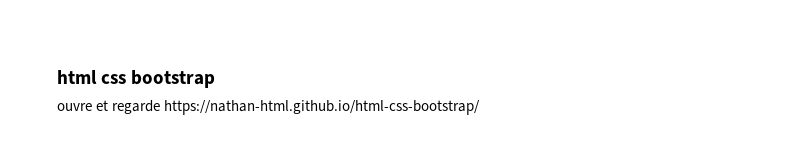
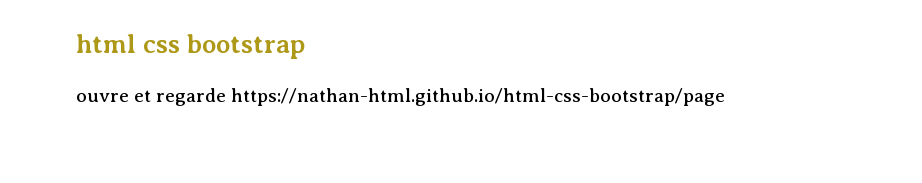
[164,100,481,115] https://nathan-html.github.io/html-css-bootstrap/ -> [231,88,726,106] https://nathan-html.github.io/html-css-bootstrap/page

